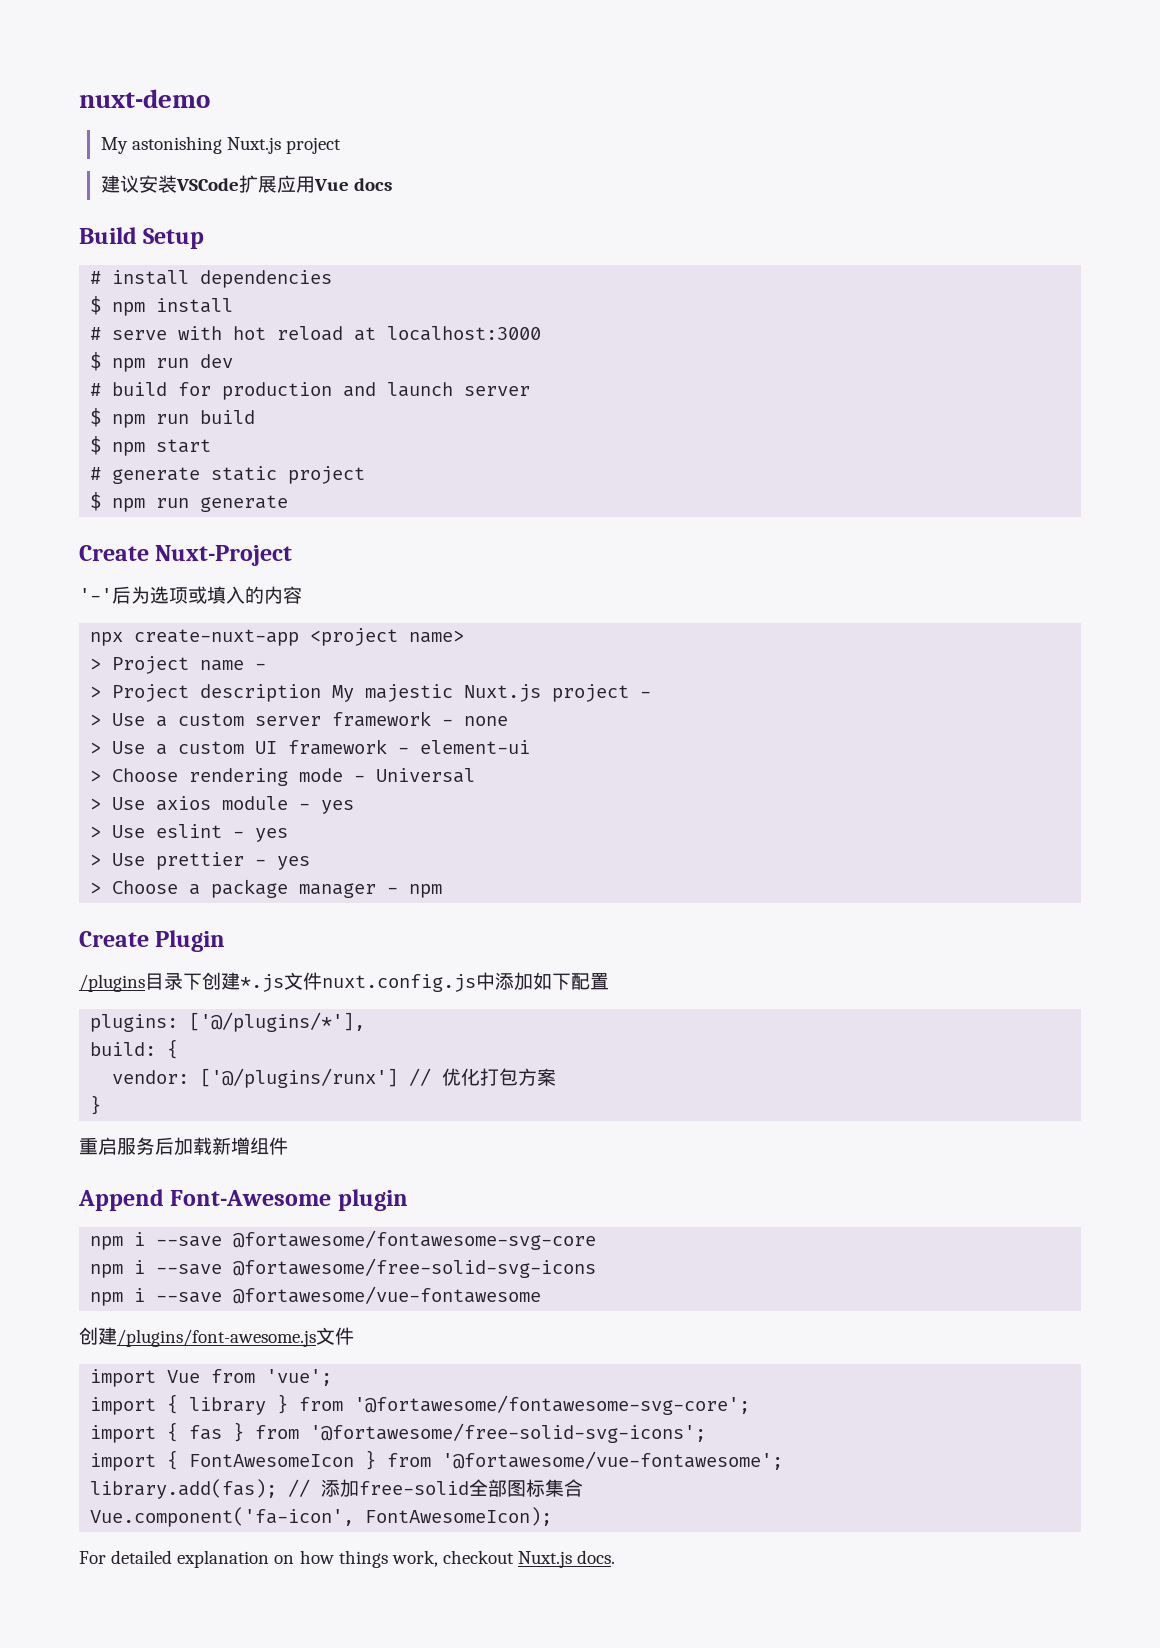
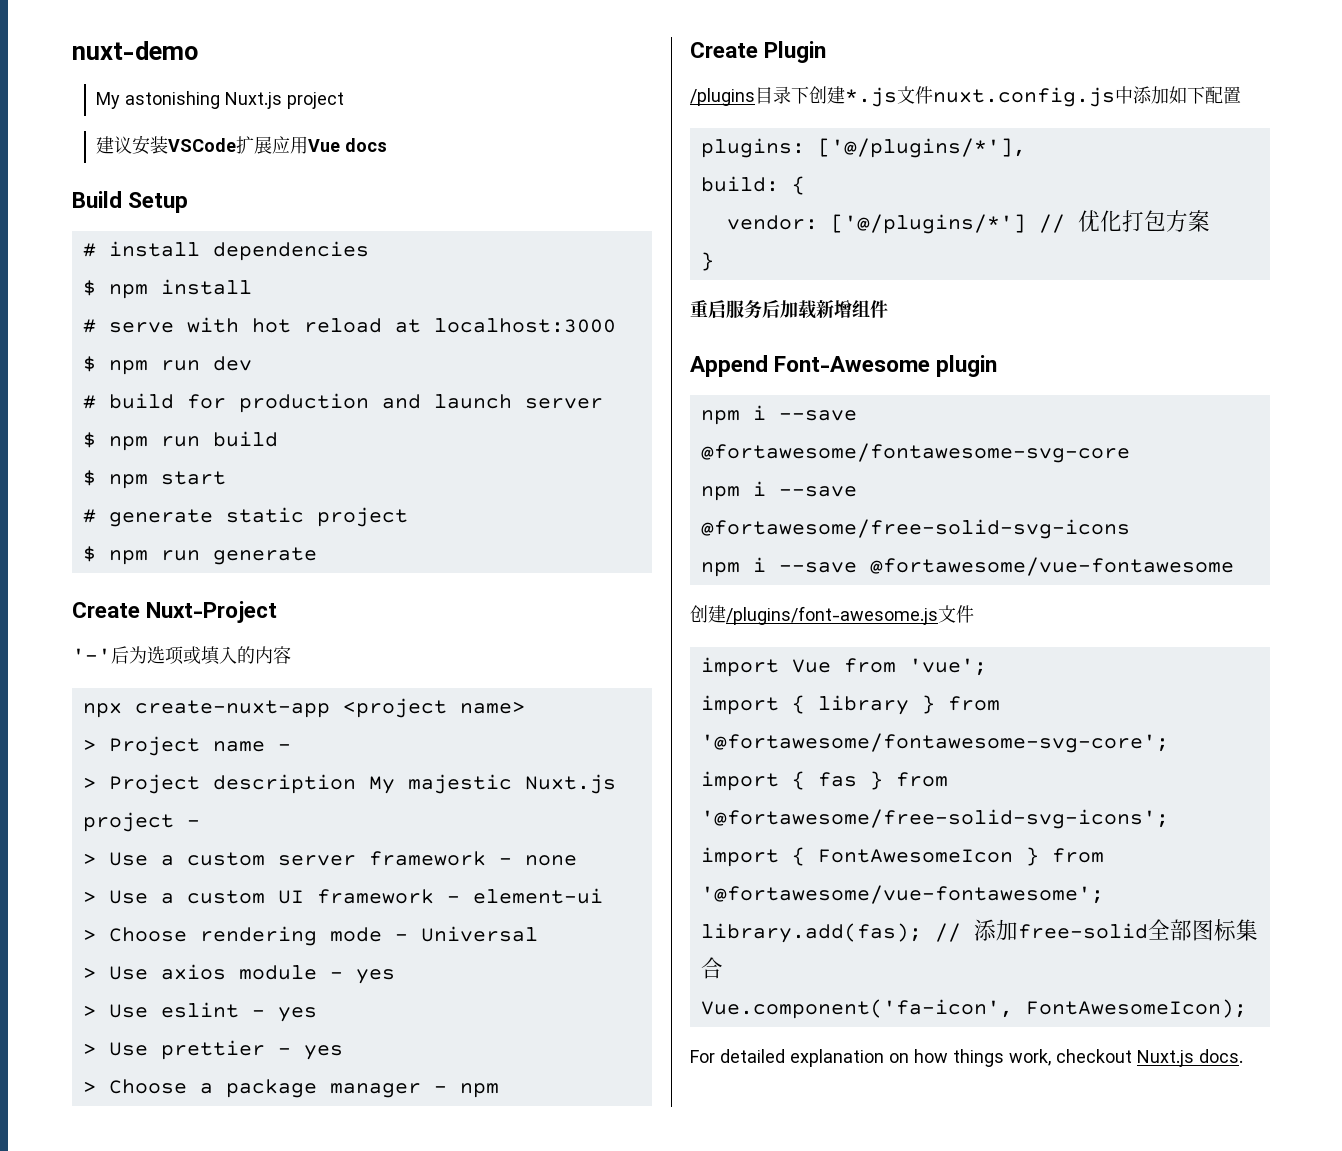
[200,1068,399,1088] ['@/plugins/runx'] -> [830,214,1026,234] ['@/plugins/*']

